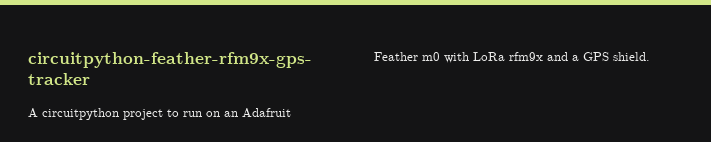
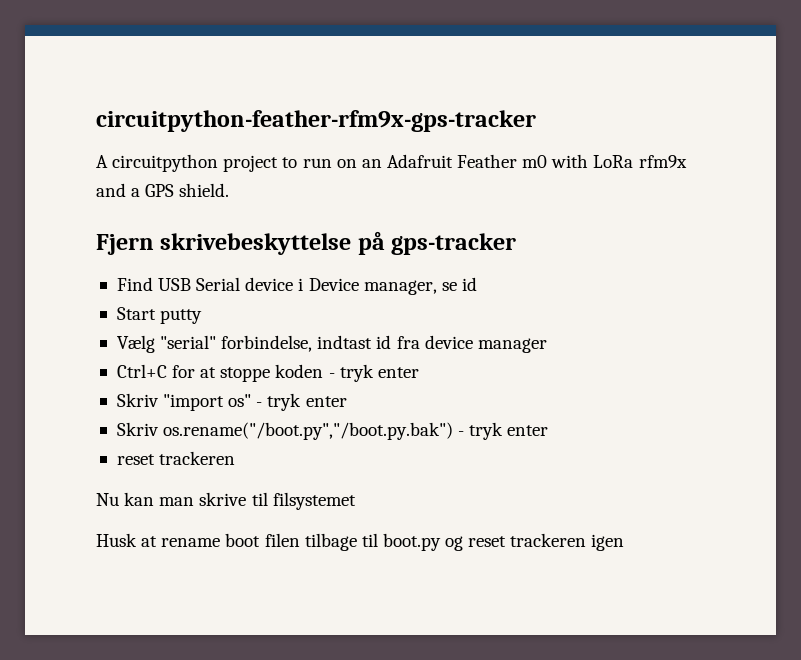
(650, 56) none -> [96,231,517,255] [116,277,477,295] [116,307,203,324] [116,335,547,353] [116,364,419,382] [116,393,347,411] [116,422,549,440] [116,451,236,465] [96,492,356,510] [96,533,625,551] // Fjern skrivebeskyttelse på gps-tracker // Find USB Serial device i Device manager, se id // Start putty // Vælg "serial" forbindelse, indtast id fra device manager // Ctrl+C for at stoppe koden - tryk enter // Skriv "import os" - tryk enter // Skriv os.rename("/boot.py","/boot.py.bak") - tryk enter // reset trackeren // Nu kan man skrive til filsystemet // Husk at rename boot filen tilbage til boot.py og reset trackeren igen

